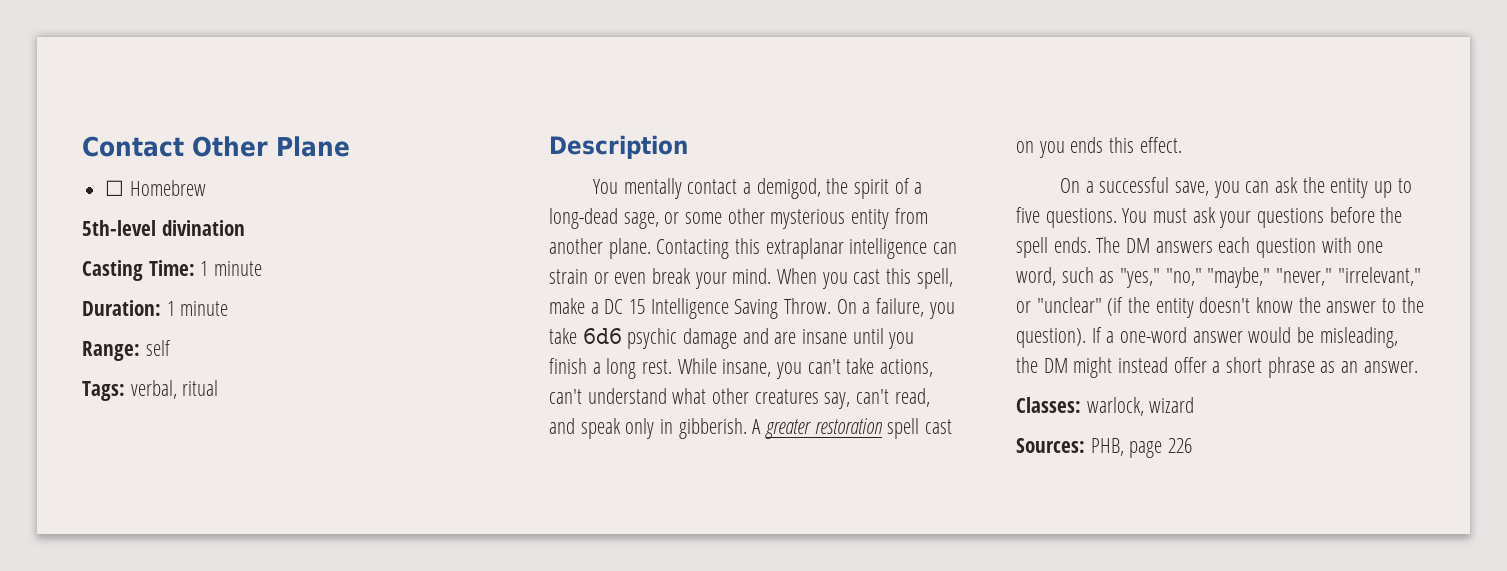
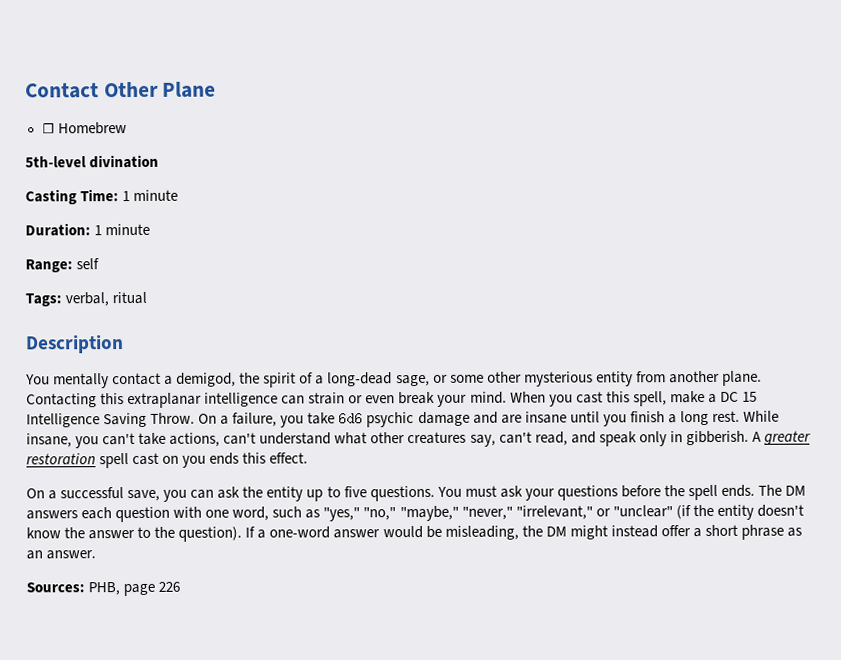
[1016,397,1195,416] // Classes: warlock, wizard -> (97, 555) none

